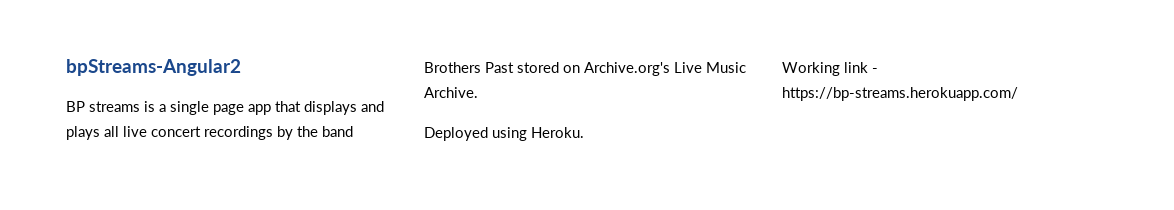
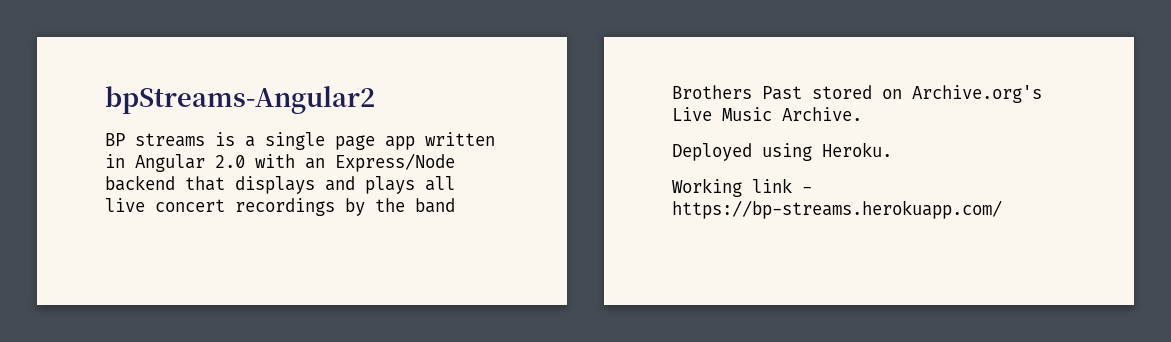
(271, 109) none -> [425,132,495,146] [105,153,455,172] [105,175,175,191] written in Angular 2.0 with an Express/Node backend

